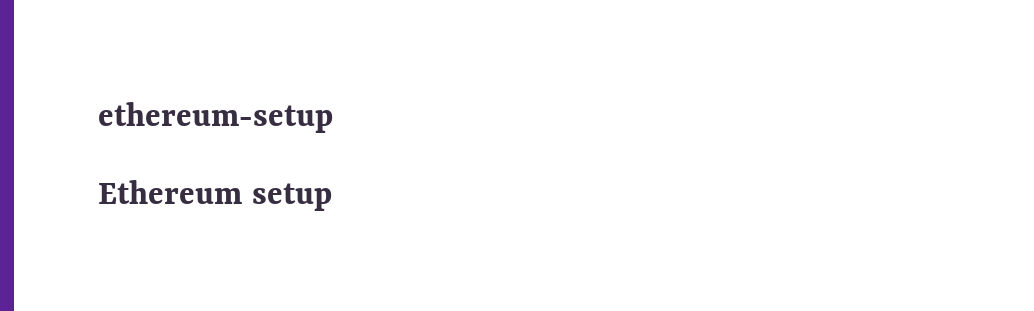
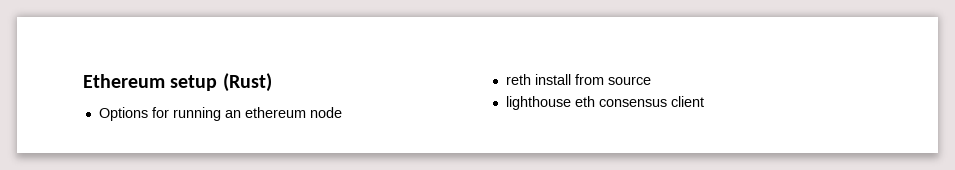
[98,102,333,133] ethereum-setup // -> (83, 81) none
(332, 197) none -> [222,73,272,92] [98,107,342,121] [505,74,651,85] [505,96,704,110] (Rust) // Options for running an ethereum node // reth install from source // lighthouse eth consensus client

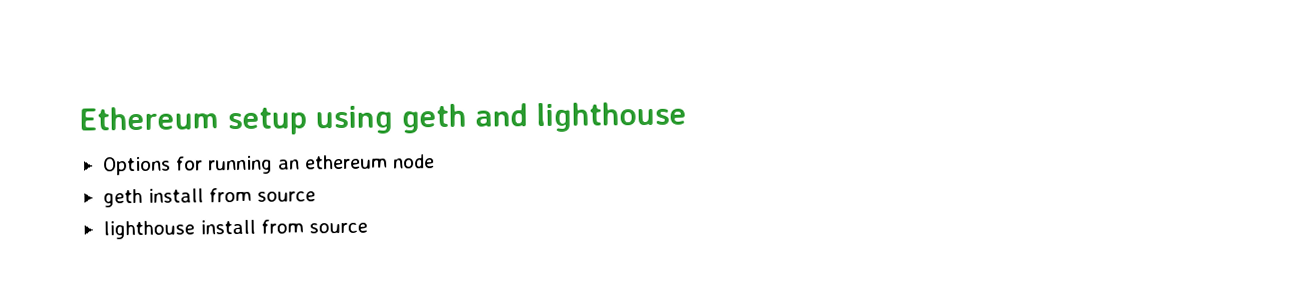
[222,73,272,92] (Rust) -> [315,101,687,135] using geth and lighthouse
[505,74,531,85] reth -> [102,188,143,208] geth
[574,96,704,107] eth consensus client -> [199,219,368,235] install from source

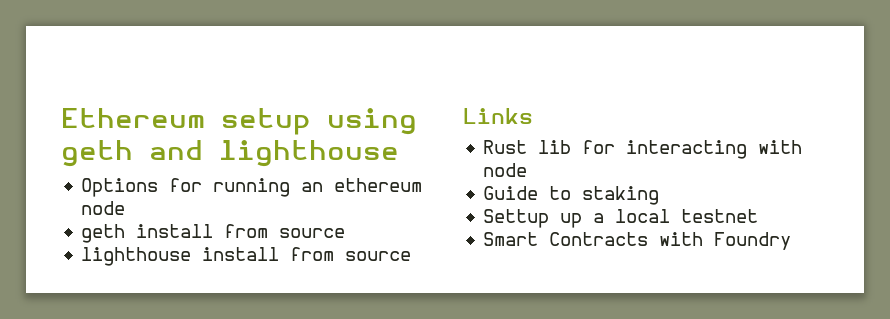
(368, 228) none -> [463,108,533,124] [483,140,803,159] [483,163,528,177] [483,186,660,205] [483,209,759,228] [483,232,792,250] // Links // Rust lib for interacting with node // Guide to staking // Settup up a local testnet // Smart Contracts with Foundry

